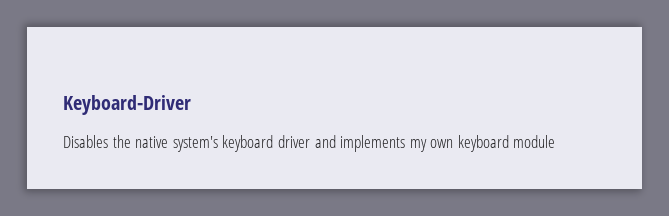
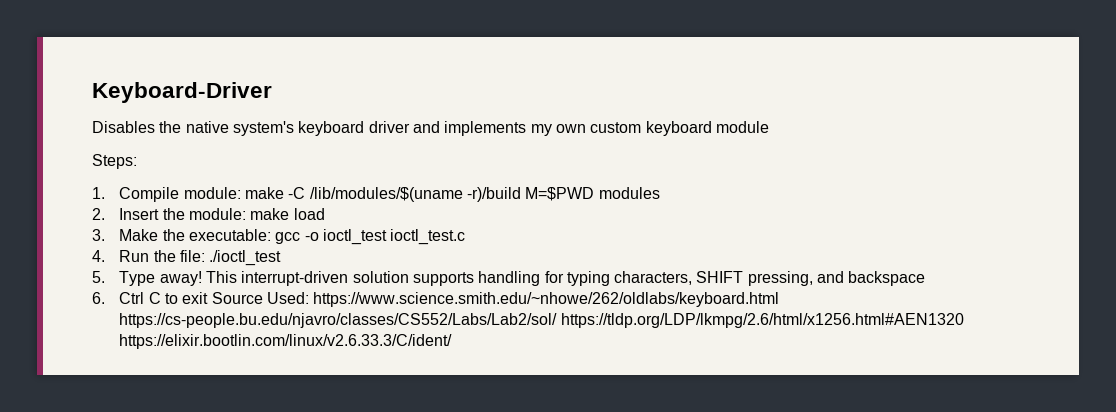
(454, 143) none -> [590,122,642,133] custom
(556, 141) none -> [92,154,137,169] [92,187,660,202] [92,208,325,220] [92,229,466,245] [92,250,282,266] [92,271,926,286] [92,292,780,307] [119,313,964,328] [119,334,453,349] // Steps: // 1. Compile module: make -C /lib/modules/$(uname -r)/build M=$PWD modules // 2. Insert the module: make load // 3. Make the executable: gcc -o ioctl_test ioctl_test.c // 4. Run the file: ./ioctl_test // 5. Type away! This interrupt-driven solution supports handling for typing characters, SHIFT pressing, and backspace // 6. Ctrl C to exit Source Used: https://www.science.smith.edu/~nhowe/262/oldlabs/keyboard.html https://cs-people.bu.edu/njavro/classes/CS552/Labs/Lab2/sol/ https://tldp.org/LDP/lkmpg/2.6/html/x1256.html#AEN1320 https://elixir.bootlin.com/linux/v2.6.33.3/C/ident/

